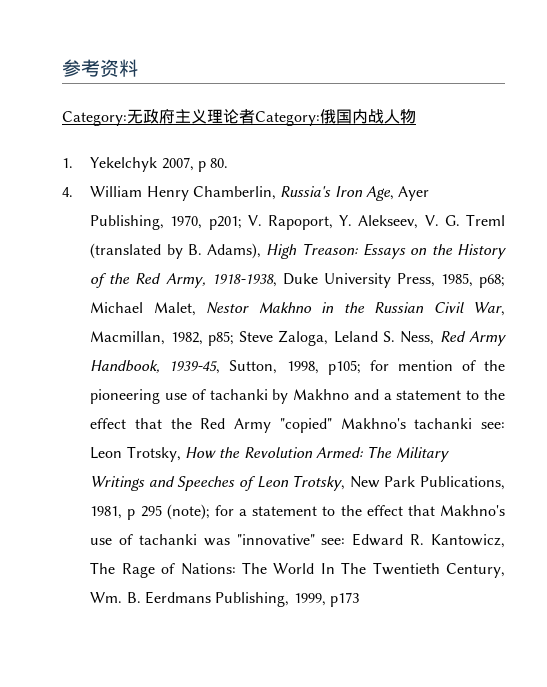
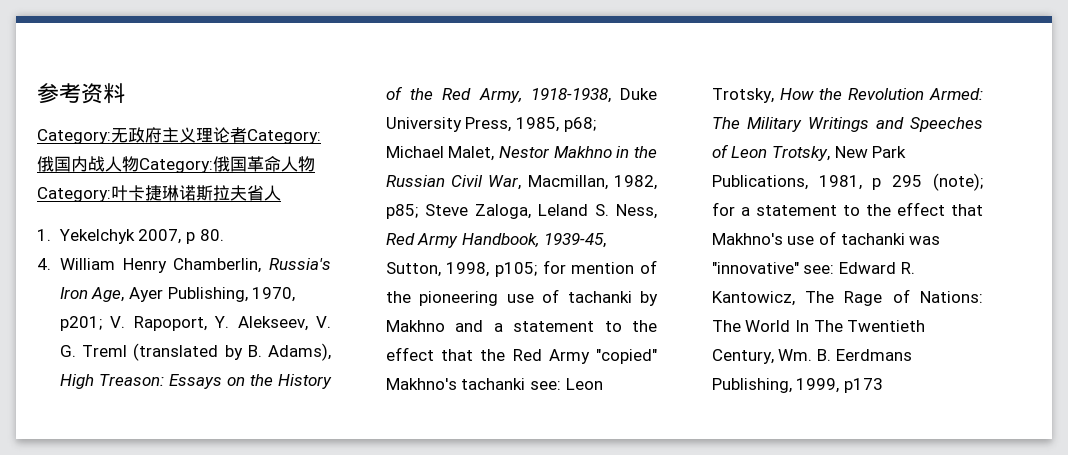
(416, 116) none -> [139,156,315,173] [37,185,281,202] Category:俄国革命人物Category:叶卡捷琳诺斯拉夫省人

